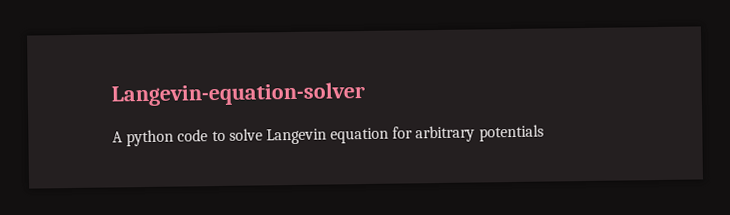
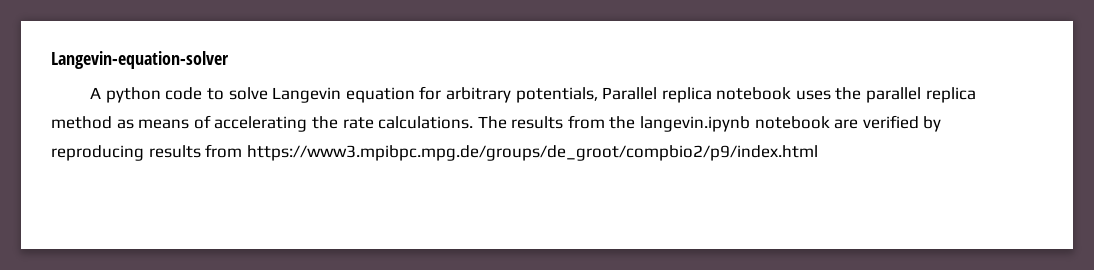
[478,124,544,142] potentials -> [515,87,976,103] [51,115,942,132] [51,144,818,161] potentials, Parallel replica notebook uses the parallel replica method as means of accelerating the rate calculations. The results from the langevin.ipynb notebook are verified by reproducing results from https://www3.mpibpc.mpg.de/groups/de_groot/compbio2/p9/index.html

